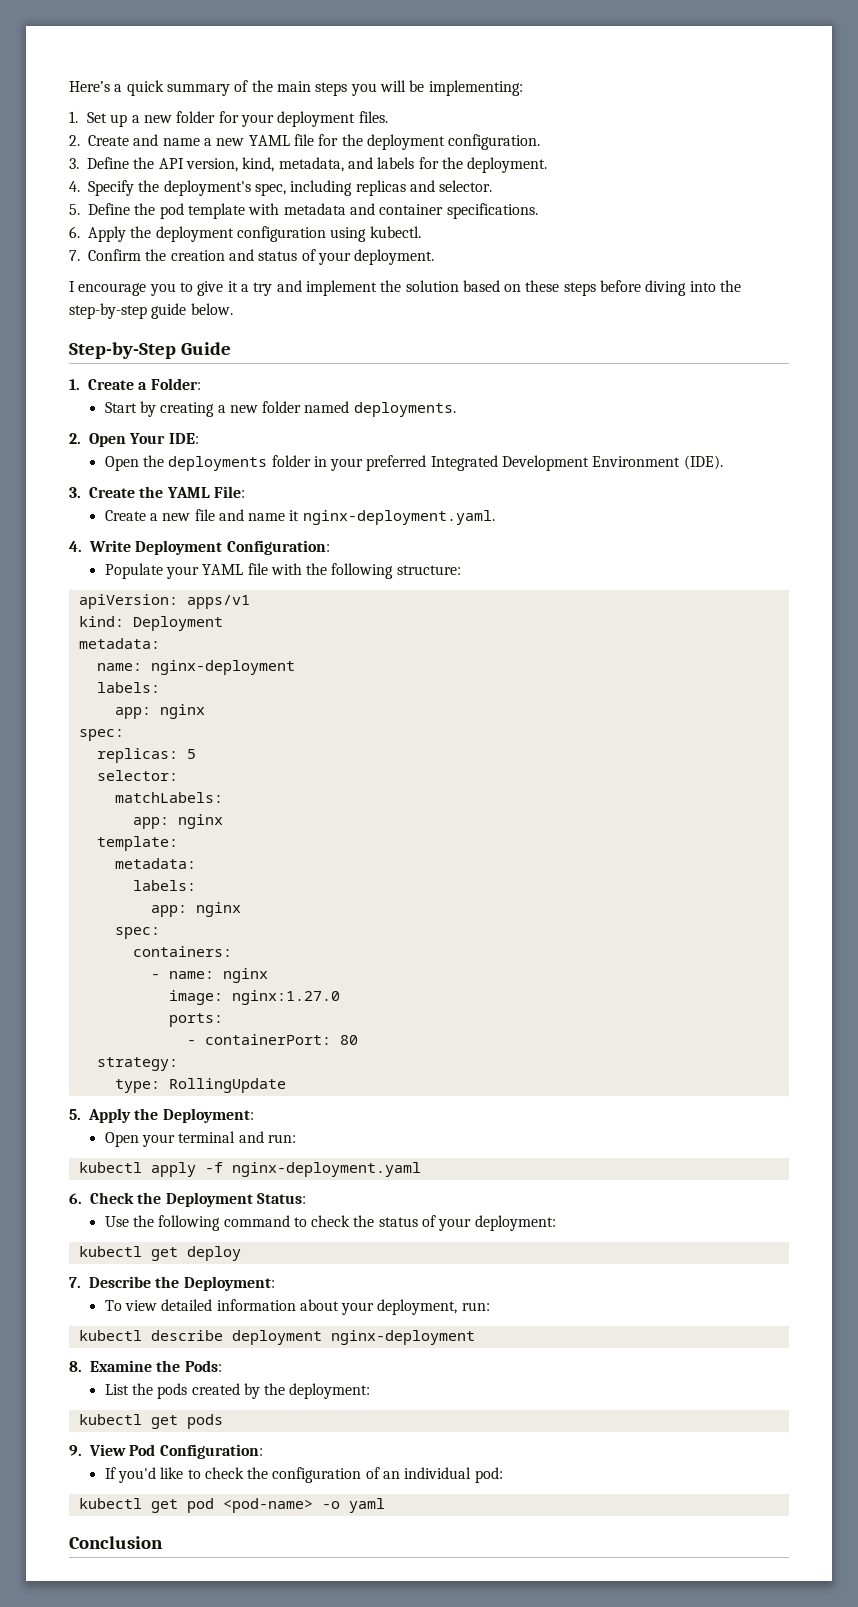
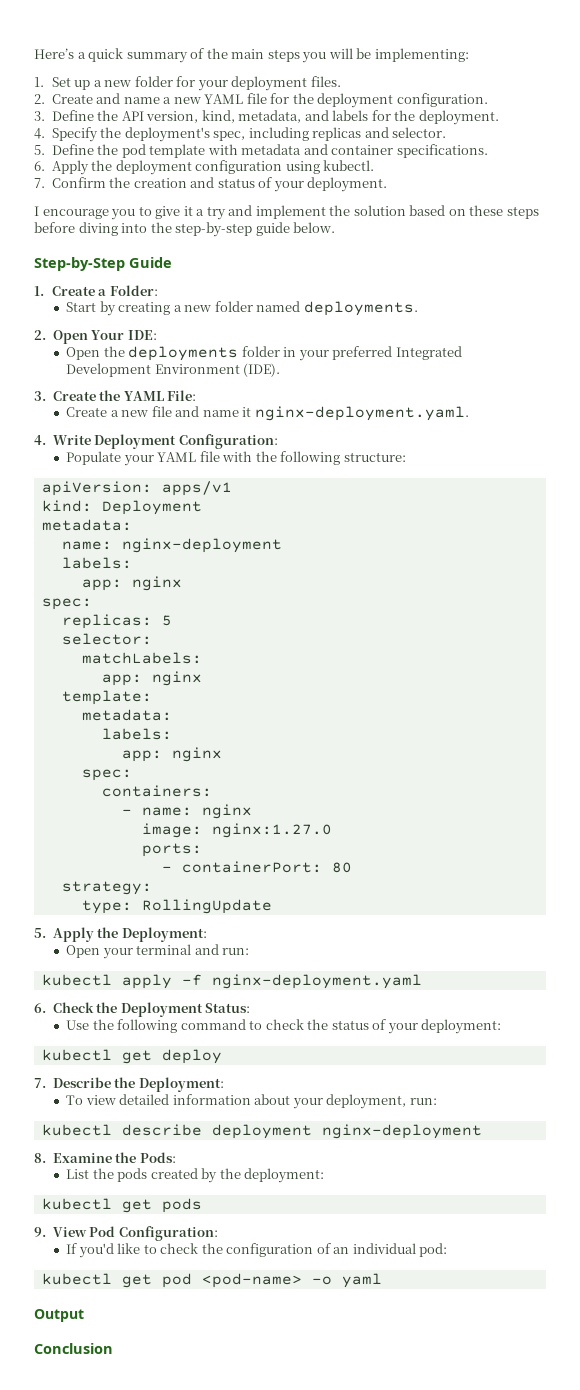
(385, 1505) none -> [34,1309,84,1322] // Output

